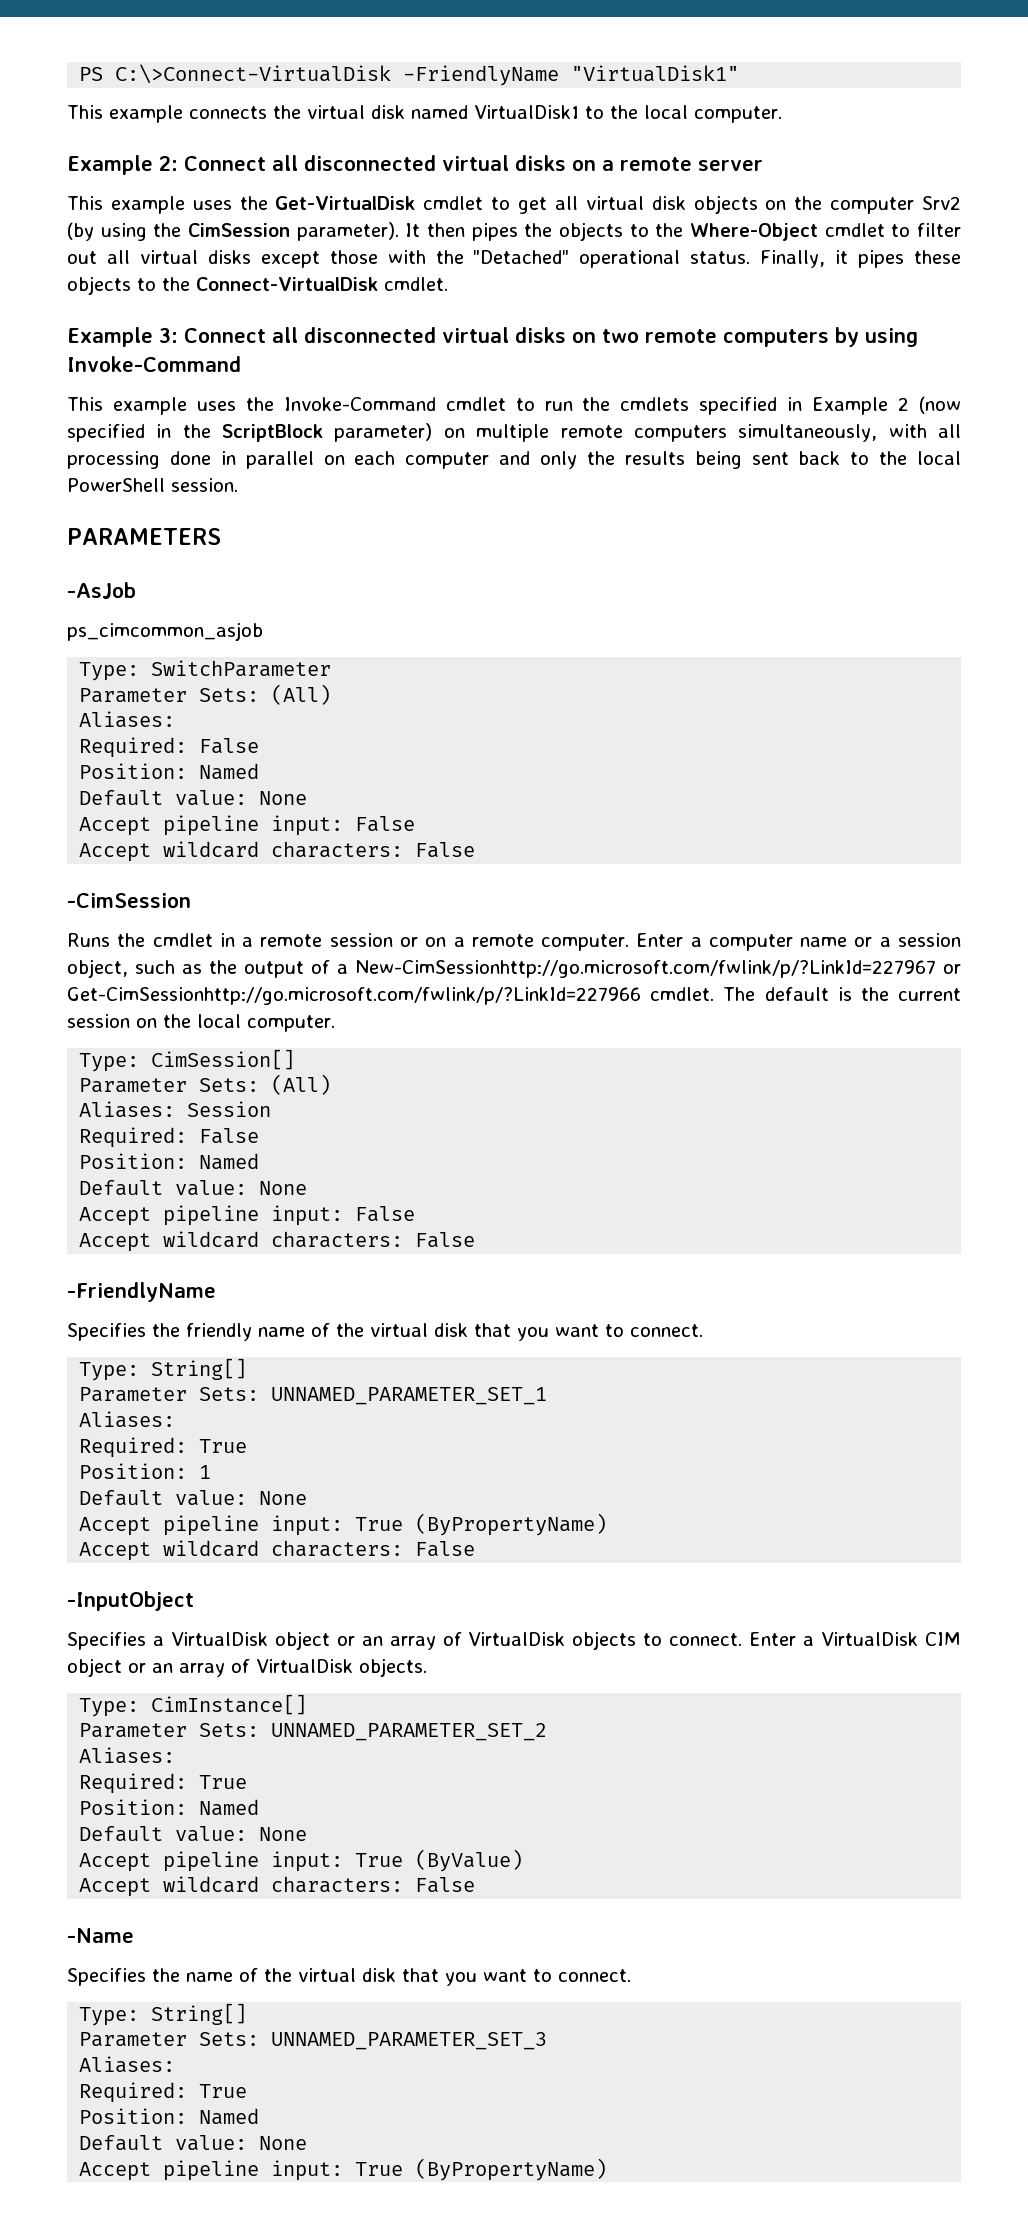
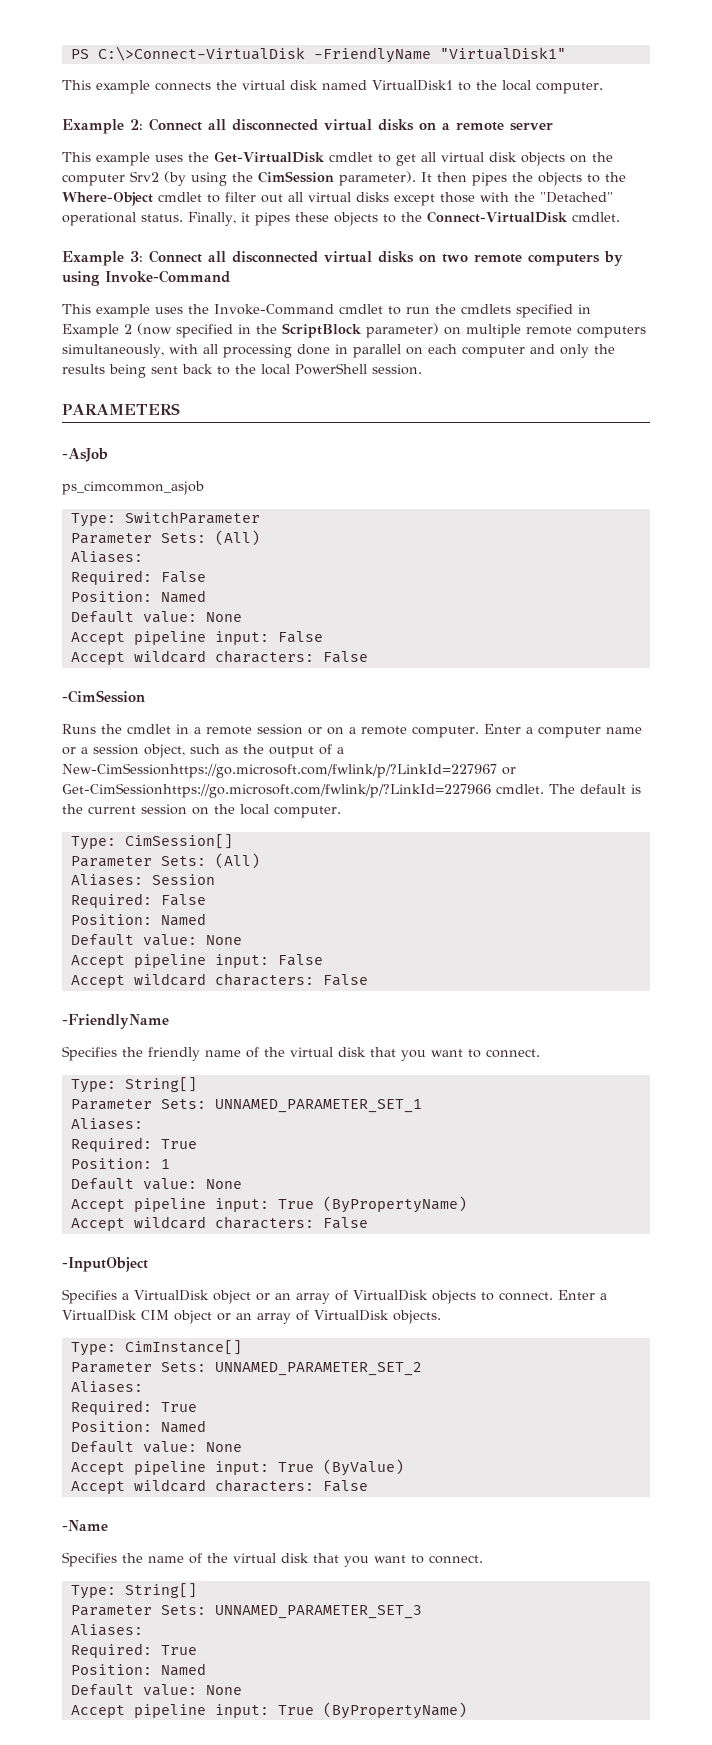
[355,960,961,978] [67,987,641,1005] New-CimSessionhttp://go.microsoft.com/fwlink/p/?LinkId=227967 or Get-CimSessionhttp://go.microsoft.com/fwlink/p/?LinkId=227966 -> [62,763,516,778] [62,783,491,798] New-CimSessionhttps://go.microsoft.com/fwlink/p/?LinkId=227967 or Get-CimSessionhttps://go.microsoft.com/fwlink/p/?LinkId=227966

